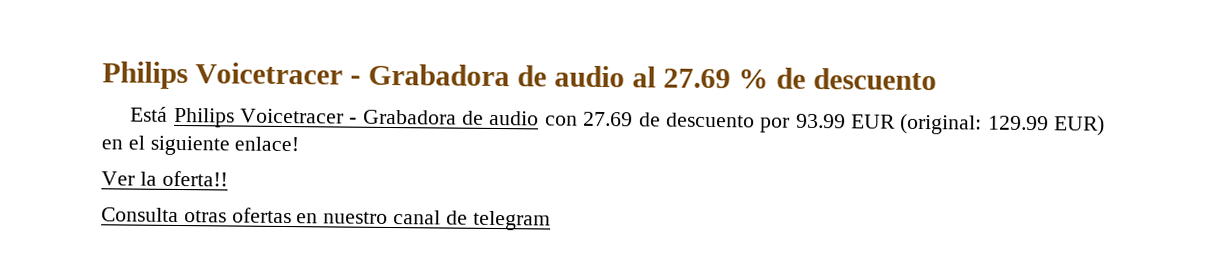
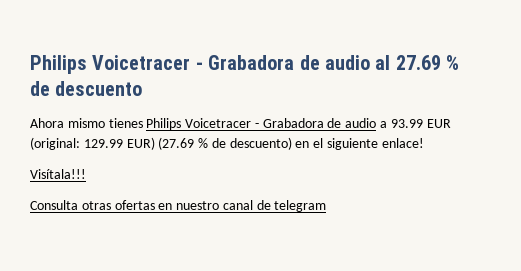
[130,106,791,133] Está Philips Voicetracer - Grabadora de audio con 27.69 de descuento por -> [30,118,388,130] Ahora mismo tienes Philips Voicetracer - Grabadora de audio a
(1106, 125) none -> [158,137,292,150] (27.69 % de descuento)
[101,170,228,187] Ver la oferta!! -> [30,169,86,179] Visítala!!!

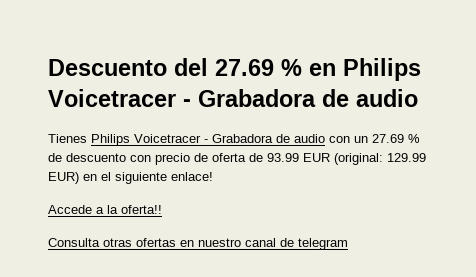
[30,55,460,74] [30,81,143,96] [30,118,388,130] Philips Voicetracer - Grabadora de audio al 27.69 % de descuento // Ahora mismo tienes Philips Voicetracer - Grabadora de audio a -> [48,58,421,81] [48,89,418,107] [48,134,420,146] [48,153,263,165] Descuento del 27.69 % en Philips Voicetracer - Grabadora de audio // Tienes Philips Voicetracer - Grabadora de audio con un 27.69 % de descuento con precio de oferta de
[158,137,292,150] (27.69 % de descuento) -> (79, 178) none
[30,169,86,179] Visítala!!! -> [48,205,162,214] Accede a la oferta!!

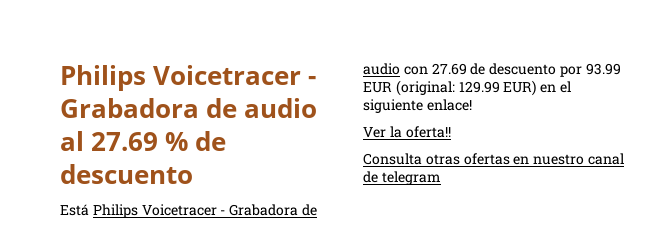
[48,58,421,81] [48,89,418,107] [48,134,87,143] Descuento del 27.69 % en Philips Voicetracer - Grabadora de audio // Tienes -> [60,65,316,91] [60,98,317,118] [60,131,226,151] [60,164,193,184] [60,204,89,216] Philips Voicetracer - Grabadora de audio al 27.69 % de descuento // Está
[354,134,420,143] [48,153,263,165] un 27.69 % de descuento con precio de oferta de -> [431,63,582,77] 27.69 de descuento por
[48,205,104,214] Accede a -> [363,127,386,138] Ver

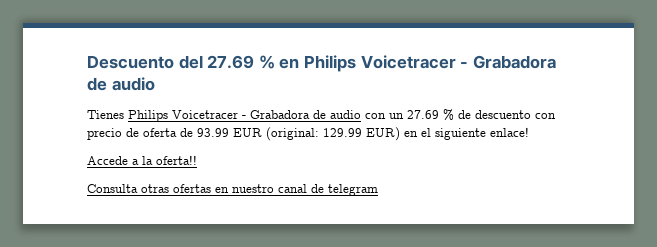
[60,65,316,91] [60,98,317,118] [60,131,226,151] [60,164,193,184] [60,204,89,216] Philips Voicetracer - Grabadora de audio al 27.69 % de descuento // Está -> [87,55,556,72] [87,77,155,91] [87,110,124,119] Descuento del 27.69 % en Philips Voicetracer - Grabadora de audio // Tienes
[431,63,582,77] 27.69 de descuento por -> [389,109,556,121] [87,128,193,140] un 27.69 % de descuento con precio de oferta de
[363,127,386,138] Ver -> [87,156,139,165] Accede a

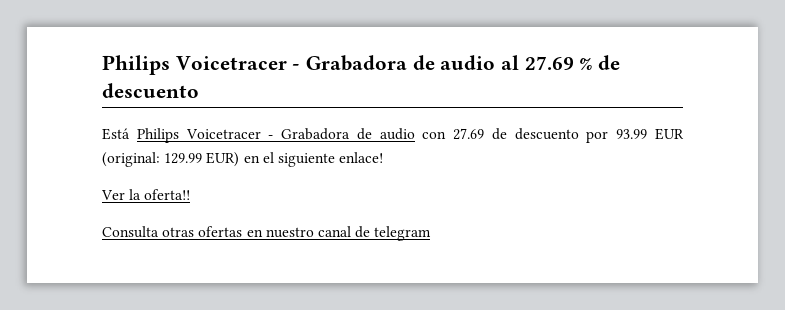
[87,55,556,72] [87,77,155,91] [87,110,124,119] Descuento del 27.69 % en Philips Voicetracer - Grabadora de audio // Tienes -> [102,55,621,75] [102,83,199,98] [102,128,130,140] Philips Voicetracer - Grabadora de audio al 27.69 % de descuento // Está
[389,109,556,121] [87,128,193,140] un 27.69 % de descuento con precio de oferta de -> [453,128,609,143] 27.69 de descuento por
[87,156,139,165] Accede a -> [101,190,125,200] Ver

